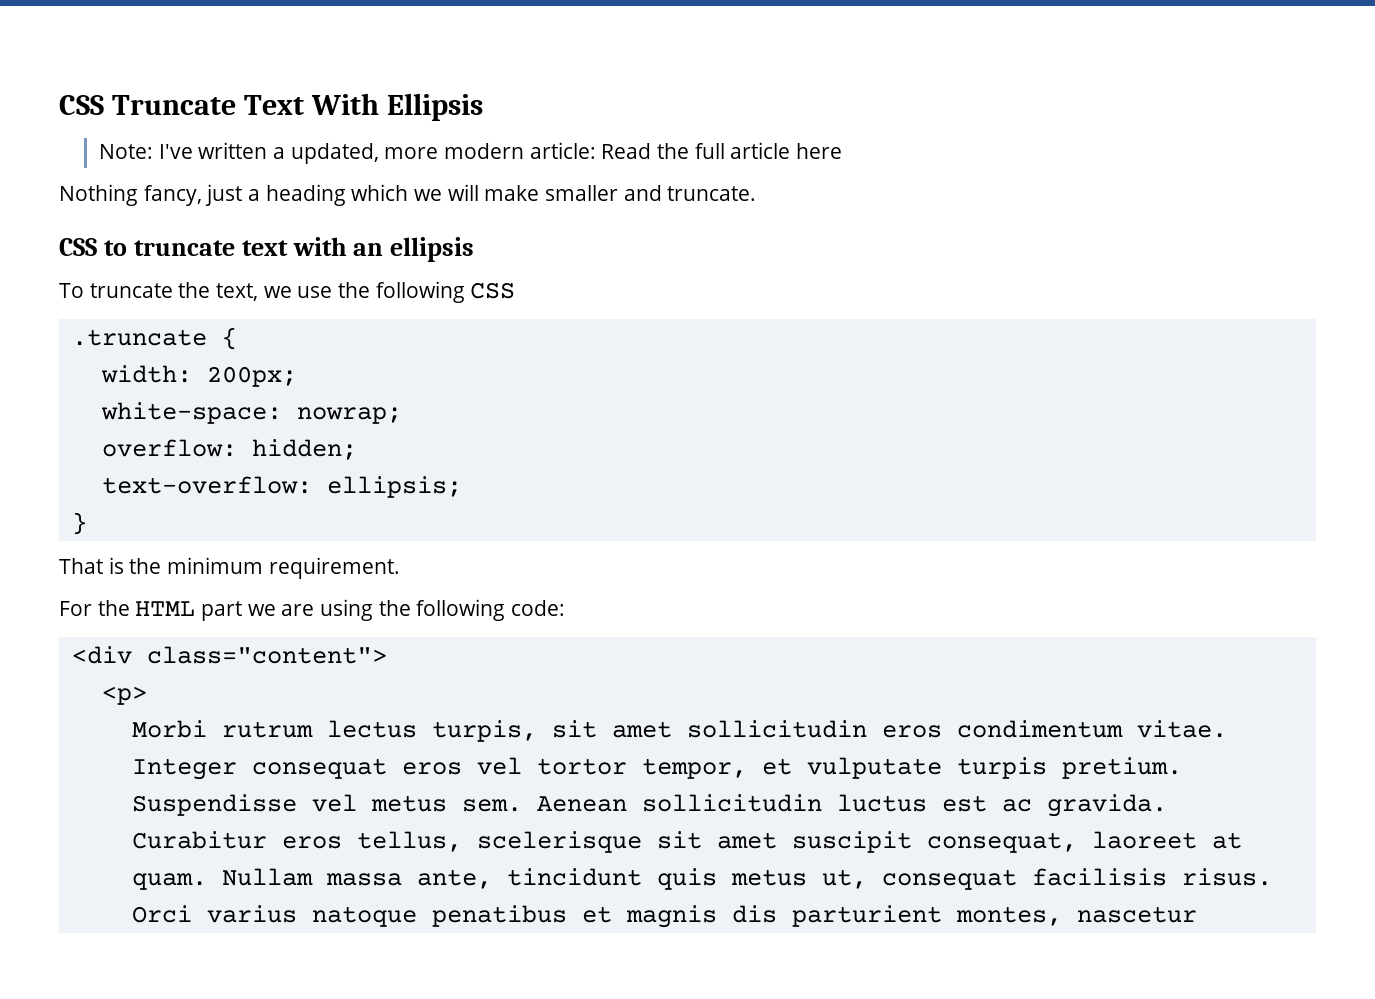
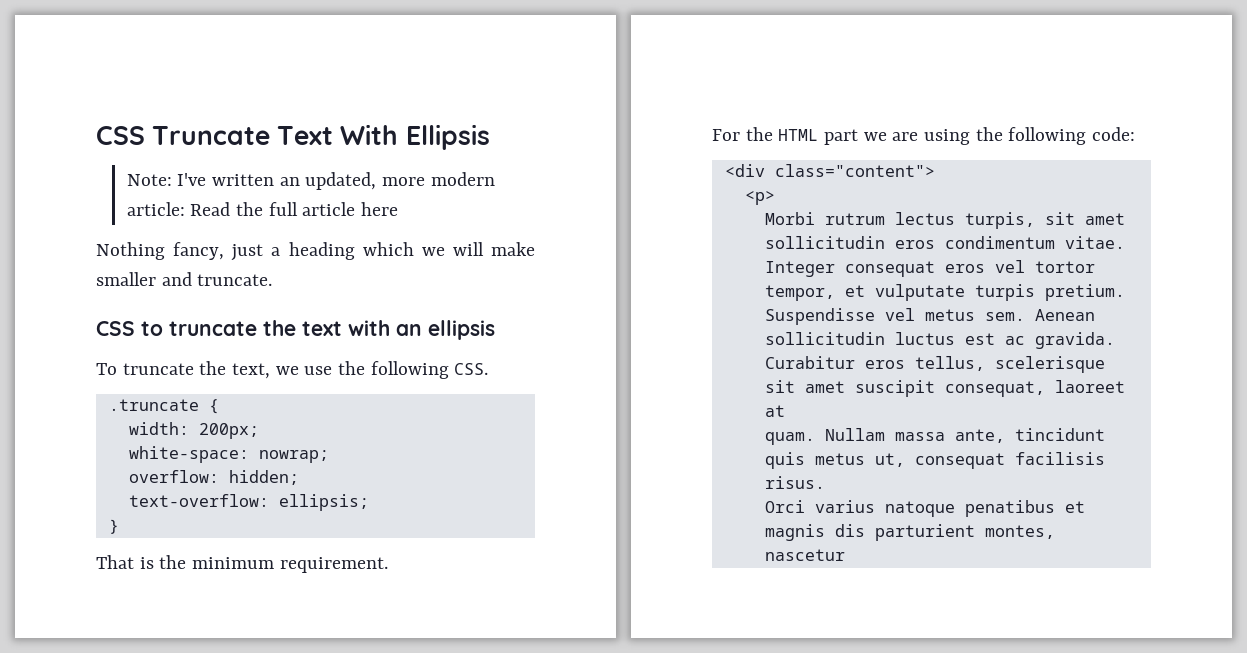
[272,147,285,159] a -> [279,177,300,186] an
(235, 248) none -> [263,320,296,336] the
[470,282,516,299] CSS -> [454,363,489,375] CSS.

